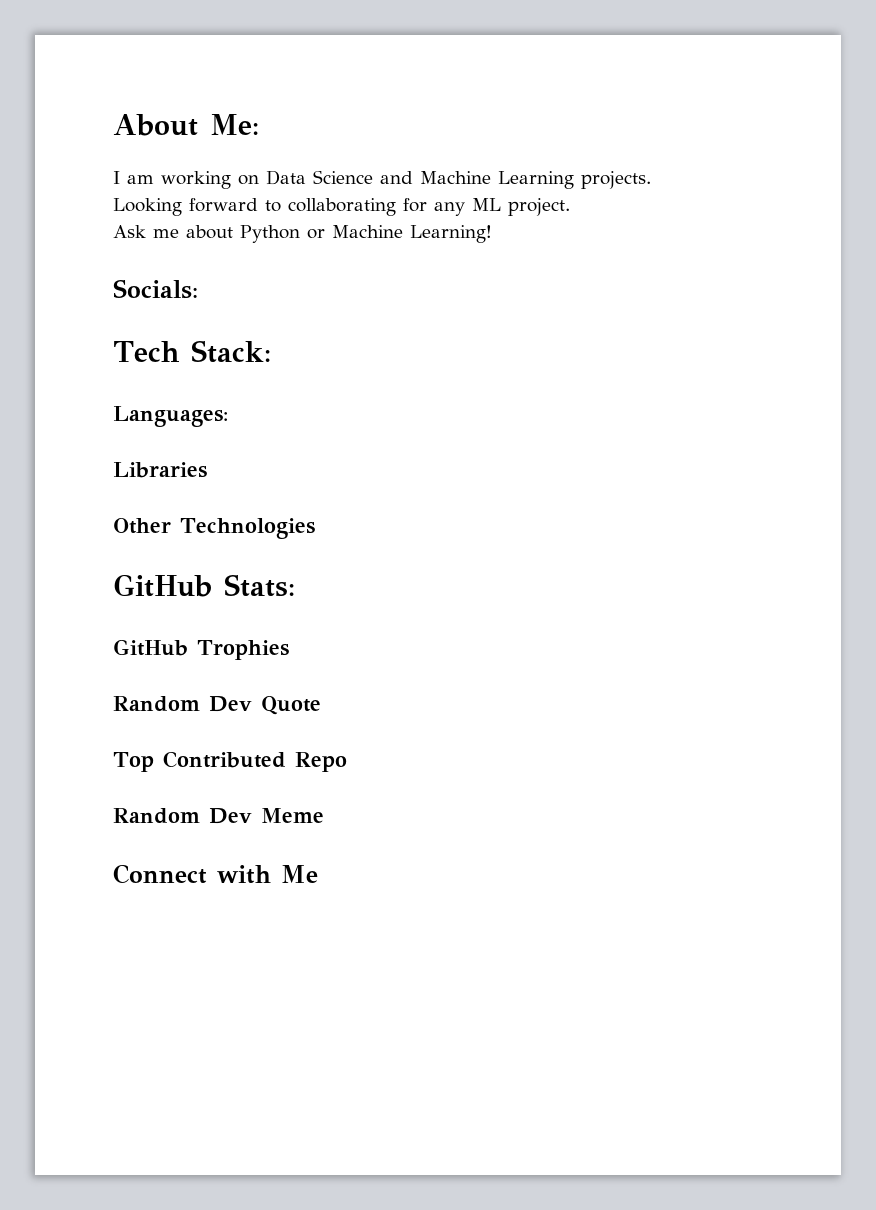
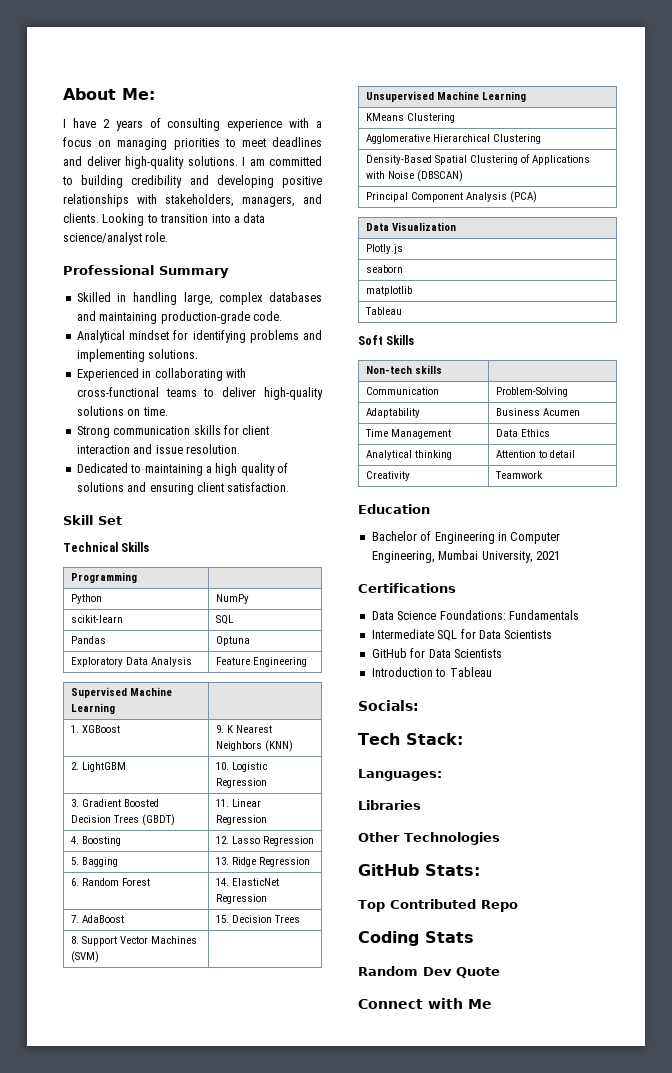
[127,170,651,189] [113,198,570,216] [113,225,492,243] am working on Data Science and Machine Learning projects. // Looking forward to collaborating for any ML project. // Ask me about Python or Machine Learning! -> [72,118,322,131] [63,137,322,150] [63,156,322,169] [62,175,322,188] [63,194,322,207] [63,213,266,226] [63,232,169,245] [63,265,229,278] [76,292,322,305] [76,311,282,324] [76,330,322,343] [76,349,199,362] [76,368,246,381] [76,387,323,400] [76,406,168,416] [76,425,270,438] [76,444,240,454] [76,463,288,476] [76,482,290,495] [63,515,122,525] [63,542,150,552] [70,572,137,583] [70,594,102,604] [215,594,249,604] [70,615,123,623] [215,615,234,625] [70,636,106,644] [215,636,250,646] [70,657,192,667] [215,657,307,667] [70,687,172,698] [70,703,115,714] [70,725,120,733] [215,725,272,733] [215,740,293,752] [70,762,126,772] [215,762,267,772] [215,778,267,788] [70,799,159,807] [70,814,175,826] [215,799,261,807] [215,815,267,825] [70,836,121,846] [215,836,314,846] [70,857,118,867] [215,857,310,867] [70,878,150,886] [215,878,279,886] [215,894,267,904] [70,915,124,923] [215,915,300,923] [70,936,197,946] [70,951,99,963] [365,91,526,102] [365,113,455,123] [365,134,541,144] [365,154,590,165] [365,170,463,182] [365,191,537,203] [365,222,456,231] [365,244,403,254] [365,265,403,273] [365,286,412,296] [364,307,402,315] [358,335,415,345] [365,365,442,374] [365,387,439,395] [495,387,568,397] [365,408,420,418] [495,408,580,416] [364,429,451,439] [495,429,550,437] [365,450,452,460] [495,450,575,458] [365,471,410,481] [494,471,543,479] [358,504,430,514] [371,531,561,544] [371,550,560,563] [358,583,456,593] [371,610,579,620] [371,629,553,641] [371,648,502,658] [371,667,492,677] have 2 years of consulting experience with a focus on managing priorities to meet deadlines and deliver high-quality solutions. I am committed to building credibility and developing positive relationships with stakeholders, managers, and clients. Looking to transition into a data science/analyst role. // Professional Summary // Skilled in handling large, complex databases and maintaining production-grade code. // Analytical mindset for identifying problems and implementing solutions. // Experienced in collaborating with cross-functional teams to deliver high-quality solutions on time. // Strong communication skills for client interaction and issue resolution. // Dedicated to maintaining a high quality of solutions and ensuring client satisfaction. // Skill Set // Technical Skills // Programming | // Python | NumPy // scikit-learn | SQL // Pandas | Optuna // Exploratory Data Analysis | Feature Engineering // Supervised Machine Learning | // 1. XGBoost | 9. K Nearest Neighbors (KNN) // 2. LightGBM | 10. Logistic Regression // 3. Gradient Boosted Decision Trees (GBDT) | 11. Linear Regression // 4. Boosting | 12. Lasso Regression // 5. Bagging | 13. Ridge Regression // 6. Random Forest | 14. ElasticNet Regression // 7. AdaBoost | 15. Decision Trees // 8. Support Vector Machines (SVM) | // Unsupervised Machine Learning // KMeans Clustering // Agglomerative Hierarchical Clustering // Density-Based Spatial Clustering of Applications with Noise (DBSCAN) // Principal Component Analysis (PCA) // Data Visualization // Plotly.js // seaborn // matplotlib // Tableau // Soft Skills // Non-tech skills | // Communication | Problem-Solving // Adaptability | Business Acumen // Time Management | Data Ethics // Analytical thinking | Attention to detail // Creativity | Teamwork // Education // Bachelor of Engineering in Computer Engineering, Mumbai University, 2021 // Certifications // Data Science Foundations: Fundamentals // Intermediate SQL for Data Scientists // GitHub for Data Scientists // Introduction to Tableau
[113,639,289,660] [113,696,321,715] [113,751,347,772] [113,808,324,824] GitHub Trophies // Random Dev Quote // Top Contributed Repo // Random Dev Meme -> [358,899,518,912] [358,931,474,946] [358,966,500,978] Top Contributed Repo // Coding Stats // Random Dev Quote

